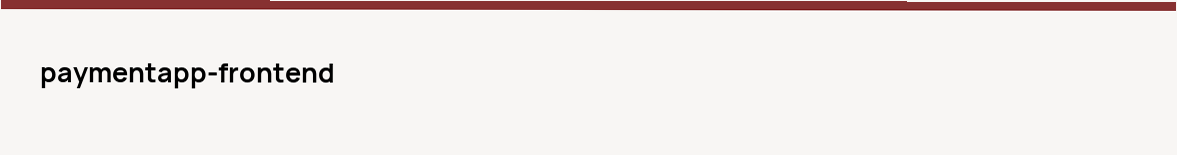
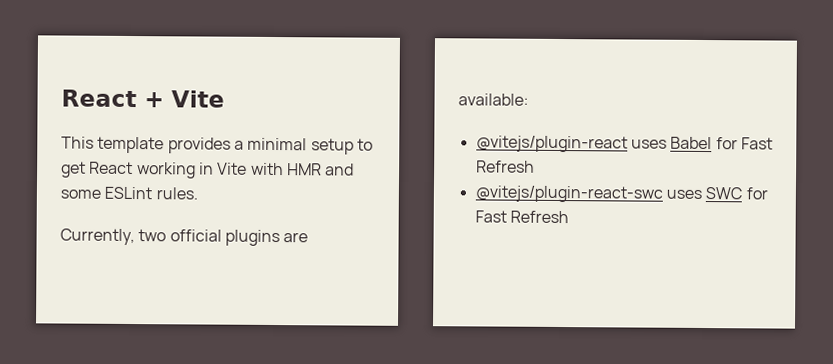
[39,63,336,89] paymentapp-frontend -> [61,89,225,108] [61,136,373,155] [61,161,355,179] [60,186,198,200] [60,228,309,247] [458,93,529,106] [475,135,773,153] [475,160,535,173] [474,185,768,203] [474,210,569,224] React + Vite // This template provides a minimal setup to get React working in Vite with HMR and some ESLint rules. // Currently, two official plugins are available: // @vitejs/plugin-react uses Babel for Fast Refresh // @vitejs/plugin-react-swc uses SWC for Fast Refresh

